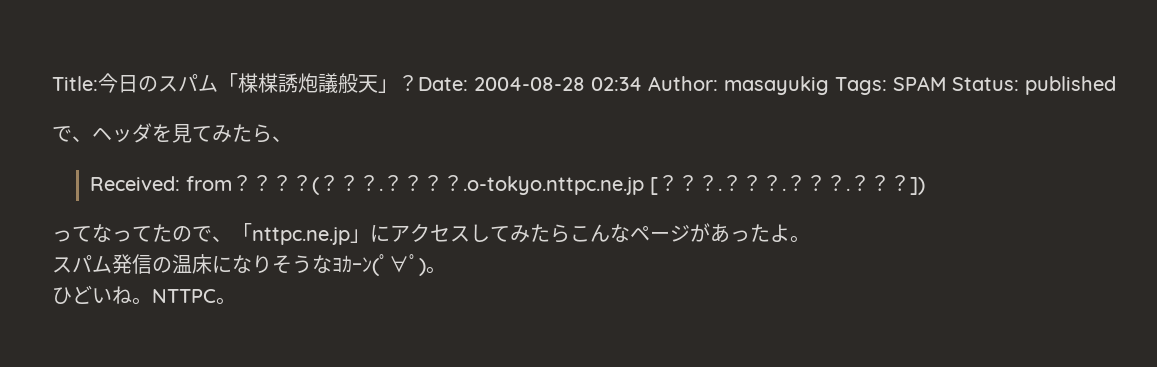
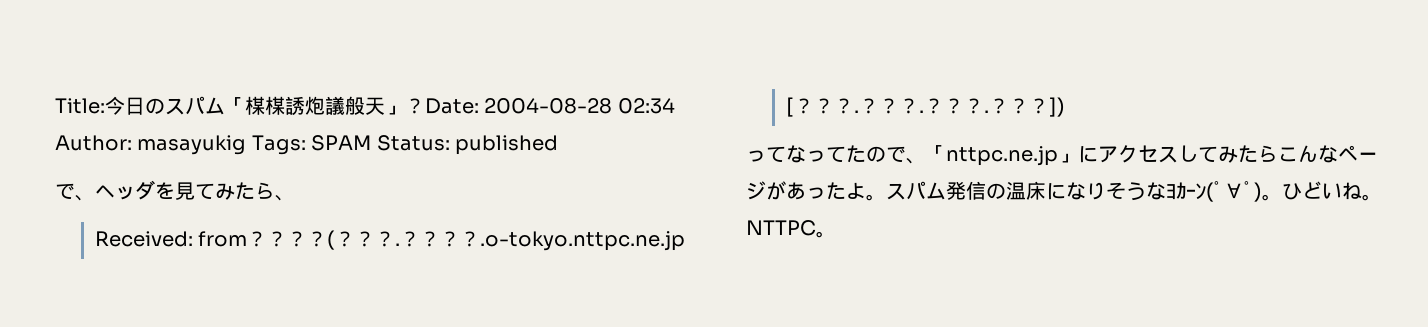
(810, 239) // -> (886, 197) none
(446, 270) // -> (1282, 197) none

